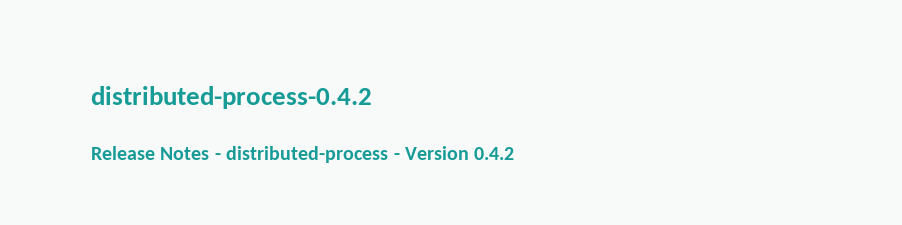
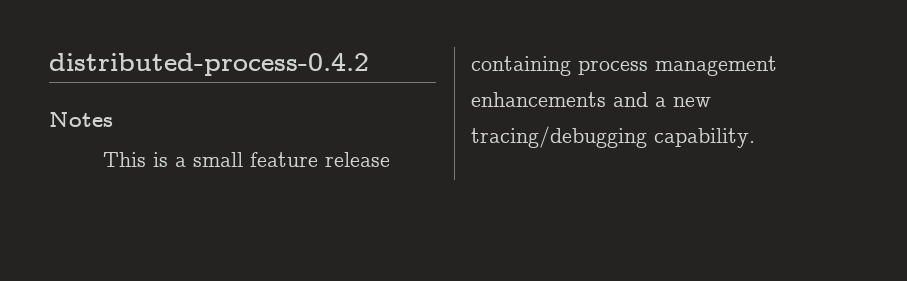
[91,146,155,160] Release -> (369, 64) none
[214,146,515,163] - distributed-process - Version 0.4.2 -> [103,152,391,167] [471,56,777,76] [471,92,711,107] [471,126,755,148] // This is a small feature release containing process management enhancements and a new tracing/debugging capability.

